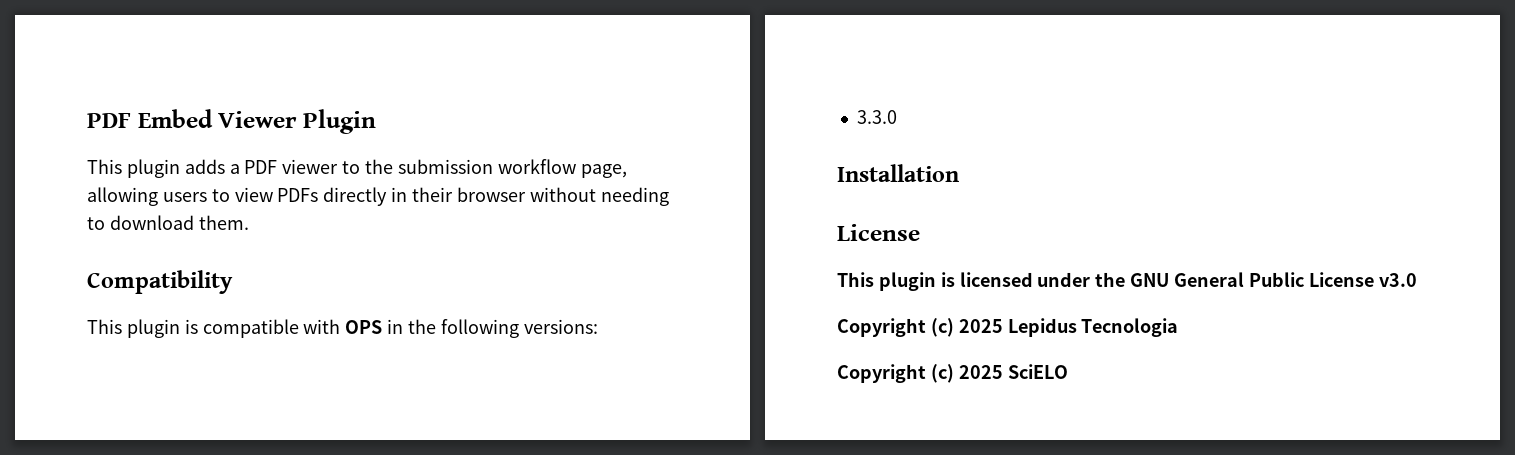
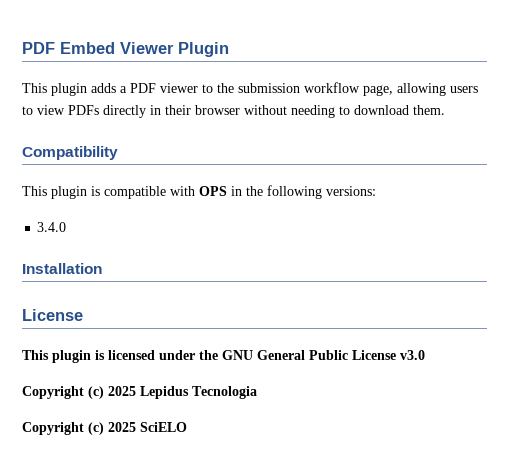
[856,110,897,124] 3.3.0 -> [37,222,67,232] 3.4.0

